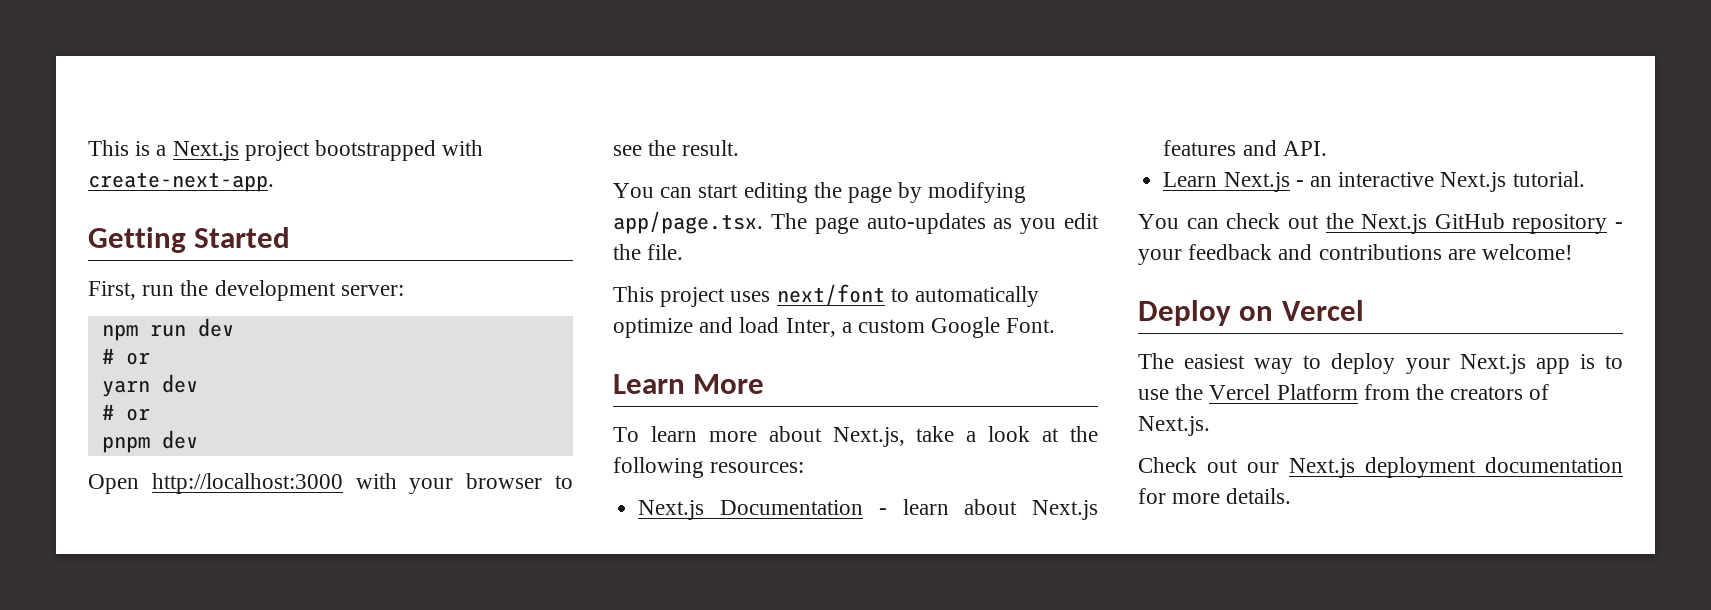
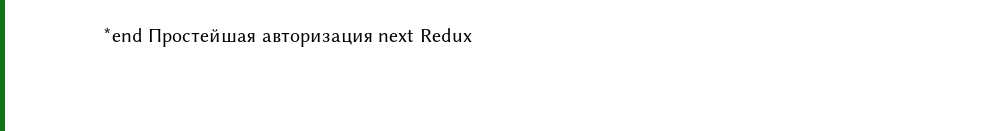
[88,140,484,161] [88,172,274,192] [88,227,291,253] [88,280,404,301] [101,318,234,341] [101,348,150,365] [101,374,198,397] [101,404,150,421] [101,430,198,453] [88,473,573,494] [613,140,740,156] [613,182,1027,203] [613,211,1099,234] [613,244,684,260] [613,284,1040,307] [613,317,1056,338] [613,374,765,394] [613,426,1098,447] [613,457,805,478] [638,499,1098,520] [1163,140,1327,156] [1163,171,1585,192] [1138,213,1623,234] [1138,244,1574,265] [1138,300,1364,326] [1138,353,1623,374] [1138,384,1550,400] [1138,416,1210,436] [1138,457,1623,478] [1138,488,1292,504] This is a Next.js project bootstrapped with create-next-app. // Getting Started // First, run the development server: // npm run dev // # or // yarn dev // # or // pnpm dev // Open http://localhost:3000 with your browser to see the result. // You can start editing the page by modifying app/page.tsx. The page auto-updates as you edit the file. // This project uses next/font to automatically optimize and load Inter, a custom Google Font. // Learn More // To learn more about Next.js, take a look at the following resources: // Next.js Documentation - learn about Next.js features and API. // Learn Next.js - an interactive Next.js tutorial. // You can check out the Next.js GitHub repository - your feedback and contributions are welcome! // Deploy on Vercel // The easiest way to deploy your Next.js app is to use the Vercel Platform from the creators of Next.js. // Check out our Next.js deployment documentation for more details. -> [103,27,472,47] *end Простейшая авторизация next Redux

